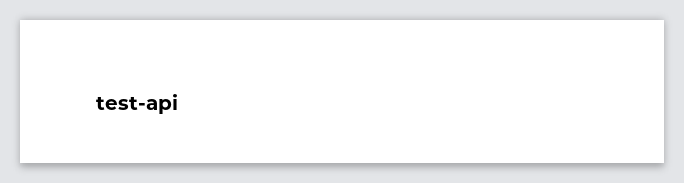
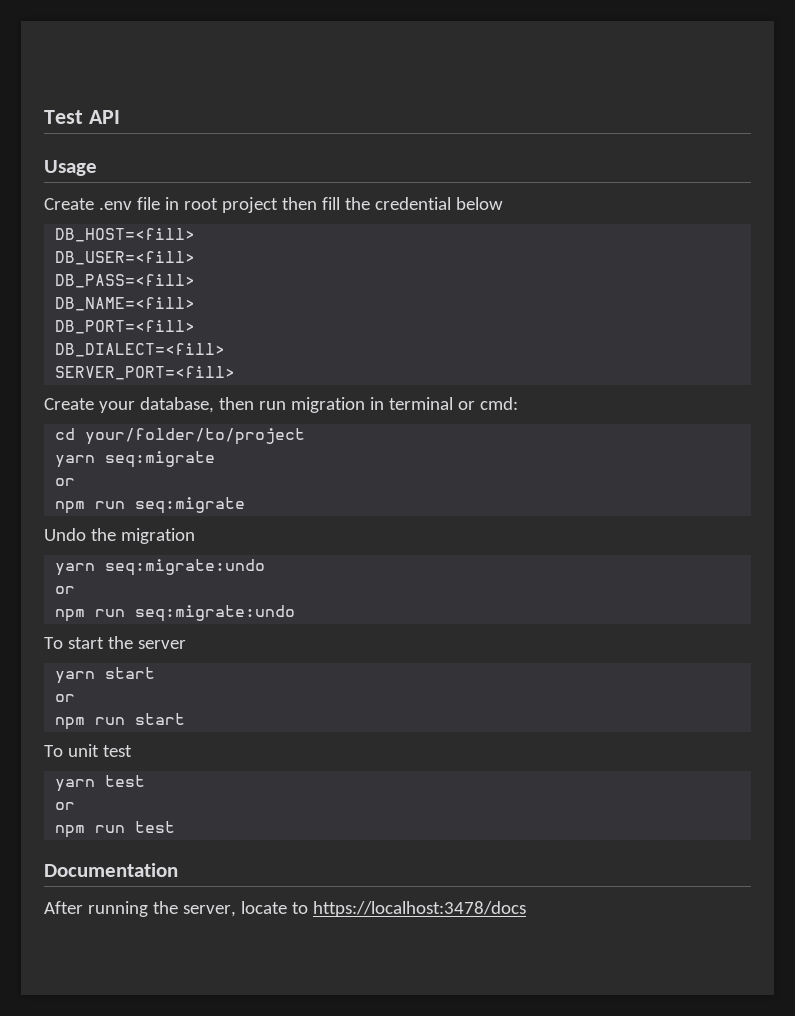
[96,94,178,114] test-api -> [44,110,120,124] [44,160,97,176] [44,197,503,213] [55,228,196,242] [55,251,196,265] [55,274,196,288] [55,297,196,311] [55,320,196,334] [55,343,226,357] [55,366,236,380] [44,397,518,413] [55,428,306,445] [55,451,216,468] [55,478,76,486] [55,497,246,514] [44,528,195,544] [55,559,266,576] [55,586,76,594] [55,605,296,622] [44,636,186,649] [55,667,156,684] [55,694,76,702] [55,713,186,730] [44,744,132,757] [55,775,146,792] [55,802,76,810] [55,821,176,838] [44,863,178,877] [44,901,526,917] Test API // Usage // Create .env file in root project then fill the credential below // DB_HOST=<fill> // DB_USER=<fill> // DB_PASS=<fill> // DB_NAME=<fill> // DB_PORT=<fill> // DB_DIALECT=<fill> // SERVER_PORT=<fill> // Create your database, then run migration in terminal or cmd: // cd your/folder/to/project // yarn seq:migrate // or // npm run seq:migrate // Undo the migration // yarn seq:migrate:undo // or // npm run seq:migrate:undo // To start the server // yarn start // or // npm run start // To unit test // yarn test // or // npm run test // Documentation // After running the server, locate to https://localhost:3478/docs

